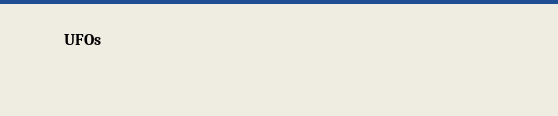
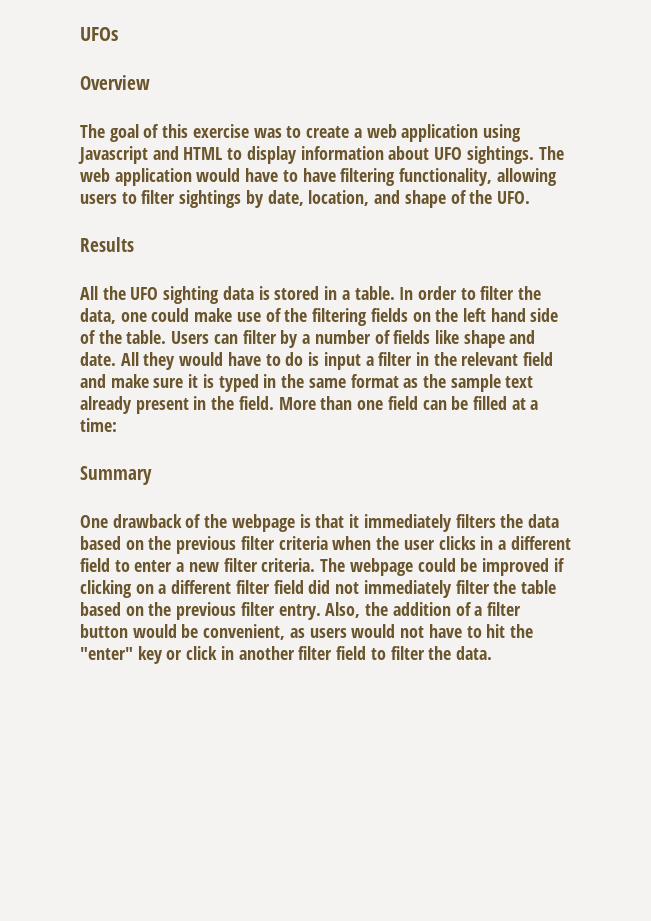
(101, 39) none -> [80,75,150,90] [80,124,521,142] [78,146,564,164] [80,168,557,186] [80,190,530,208] [80,237,134,252] [80,286,542,304] [80,308,559,326] [80,330,536,348] [80,352,554,370] [80,374,534,392] [80,396,539,414] [80,418,117,432] [80,466,152,485] [80,514,559,532] [80,536,571,554] [80,558,565,576] [80,580,556,598] [80,602,521,620] [80,624,533,640] [80,646,492,664] // Overview // The goal of this exercise was to create a web application using Javascript and HTML to display information about UFO sightings. The web application would have to have filtering functionality, allowing users to filter sightings by date, location, and shape of the UFO. // Results // All the UFO sighting data is stored in a table. In order to filter the data, one could make use of the filtering fields on the left hand side of the table. Users can filter by a number of fields like shape and date. All they would have to do is input a filter in the relevant field and make sure it is typed in the same format as the sample text already present in the field. More than one field can be filled at a time: // Summary // One drawback of the webpage is that it immediately filters the data based on the previous filter criteria when the user clicks in a different field to enter a new filter criteria. The webpage could be improved if clicking on a different filter field did not immediately filter the table based on the previous filter entry. Also, the addition of a filter button would be convenient, as users would not have to hit the "enter" key or click in another filter field to filter the data.

